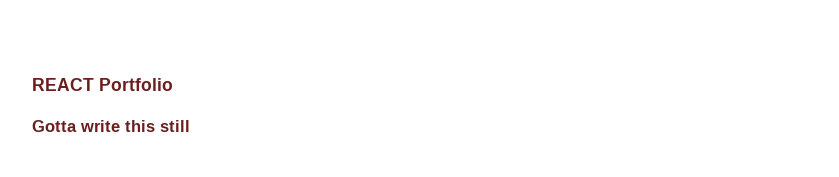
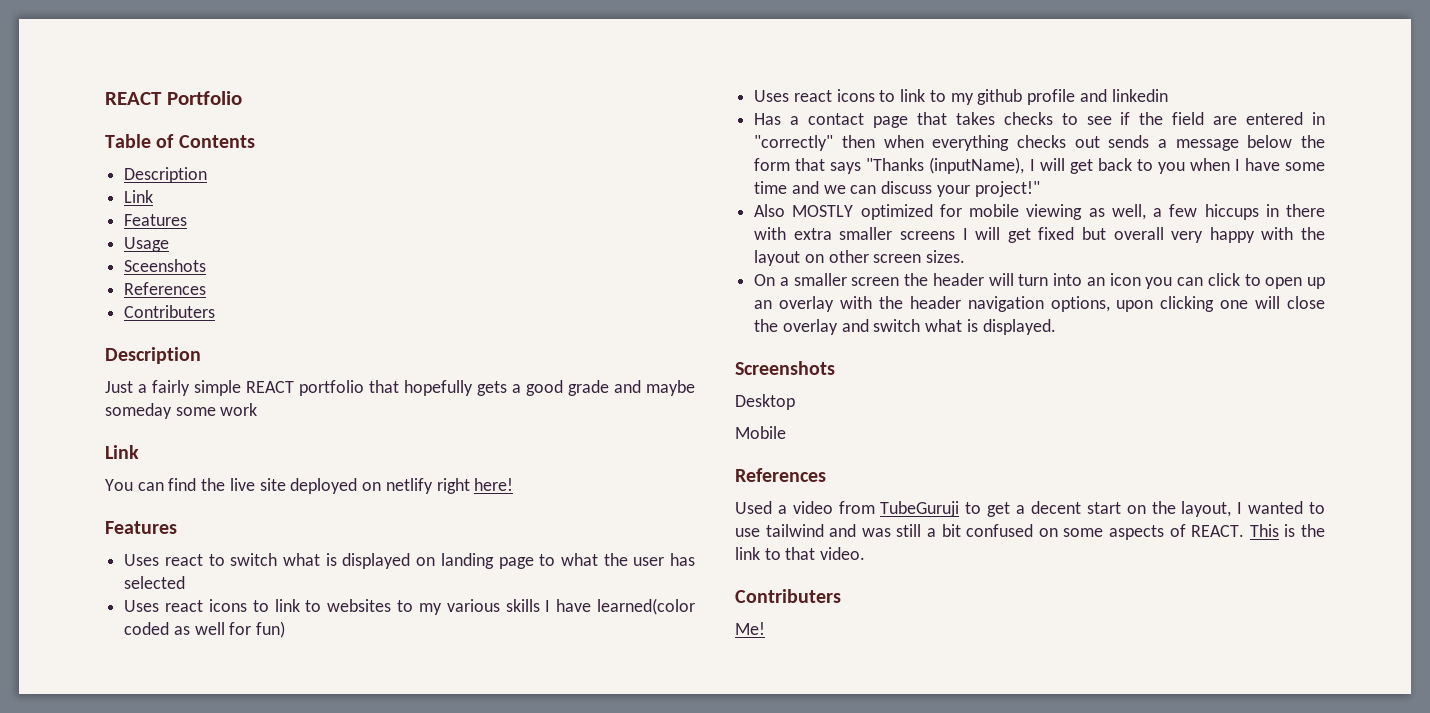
[32,120,190,132] Gotta write this still -> [105,134,255,148] [124,167,208,183] [124,190,154,203] [124,214,188,226] [124,237,170,252] [124,259,207,272] [124,282,207,295] [124,305,216,318] [105,347,201,364] [105,380,695,396] [105,403,258,419] [105,445,139,459] [105,478,514,494] [105,521,177,534] [124,553,695,569] [124,576,186,589] [124,598,696,615] [124,621,286,638] [754,89,1168,105] [754,112,1325,128] [754,135,1325,151] [754,157,1325,174] [754,181,1040,197] [754,204,1325,220] [754,227,1325,243] [754,250,966,266] [754,273,1325,289] [754,296,1325,312] [754,319,1056,335] [735,361,835,375] [735,394,795,410] [735,426,786,439] [735,468,826,482] [735,501,1325,517] [735,524,1325,540] [735,547,866,560] [735,589,841,603] [735,622,765,635] Table of Contents // Description // Link // Features // Usage // Sceenshots // References // Contributers // Description // Just a fairly simple REACT portfolio that hopefully gets a good grade and maybe someday some work // Link // You can find the live site deployed on netlify right here! // Features // Uses react to switch what is displayed on landing page to what the user has selected // Uses react icons to link to websites to my various skills I have learned(color coded as well for fun) // Uses react icons to link to my github profile and linkedin // Has a contact page that takes checks to see if the field are entered in "correctly" then when everything checks out sends a message below the form that says "Thanks (inputName), I will get back to you when I have some time and we can discuss your project!" // Also MOSTLY optimized for mobile viewing as well, a few hiccups in there with extra smaller screens I will get fixed but overall very happy with the layout on other screen sizes. // On a smaller screen the header will turn into an icon you can click to open up an overlay with the header navigation options, upon clicking one will close the overlay and switch what is displayed. // Screenshots // Desktop // Mobile // References // Used a video from TubeGuruji to get a decent start on the layout, I wanted to use tailwind and was still a bit confused on some aspects of REACT. This is the link to that video. // Contributers // Me!

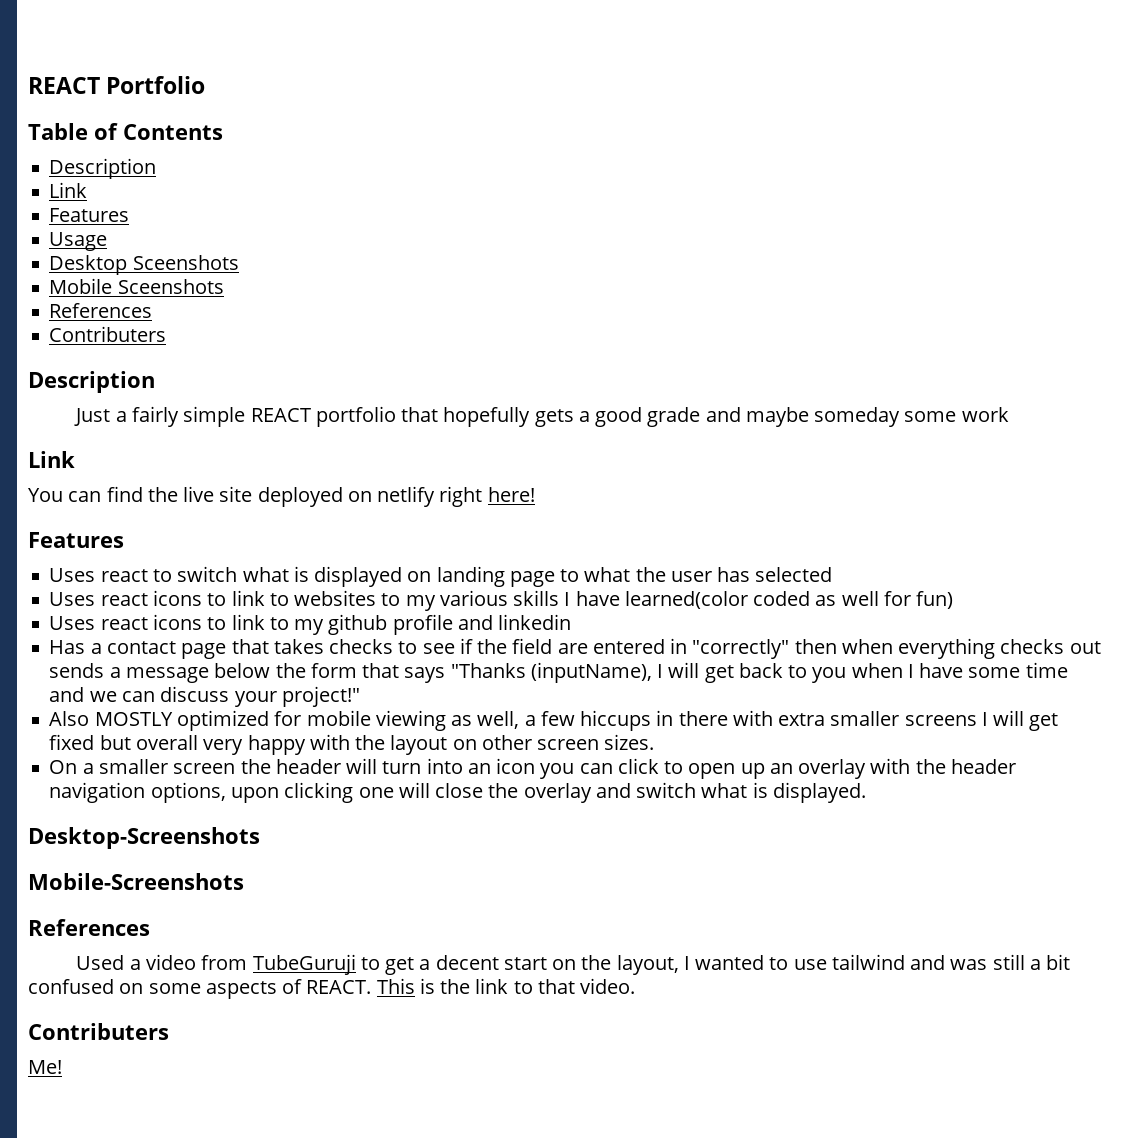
(170, 244) none -> [49,255,239,275] [49,278,113,294] Desktop Sceenshots // Mobile
[735,361,835,375] [735,394,795,410] [735,426,786,439] Screenshots // Desktop // Mobile -> [28,827,260,849] [28,873,244,890] Desktop-Screenshots // Mobile-Screenshots

